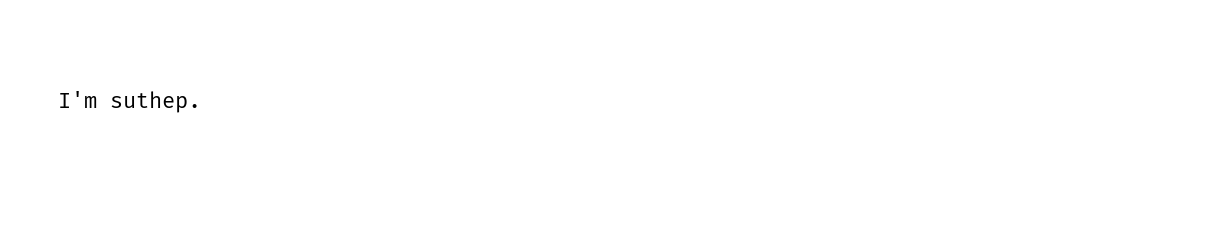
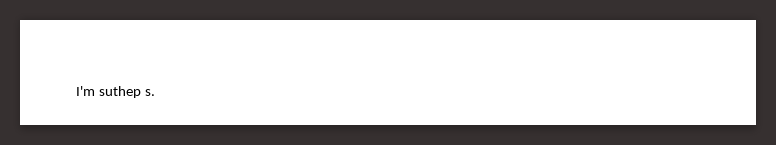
[110,91,201,113] suthep. -> [98,86,155,98] suthep s.

